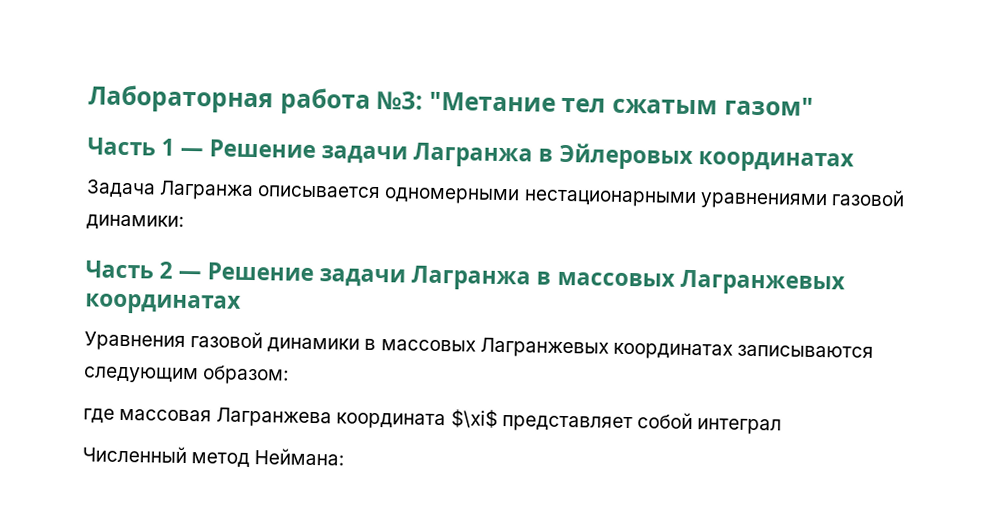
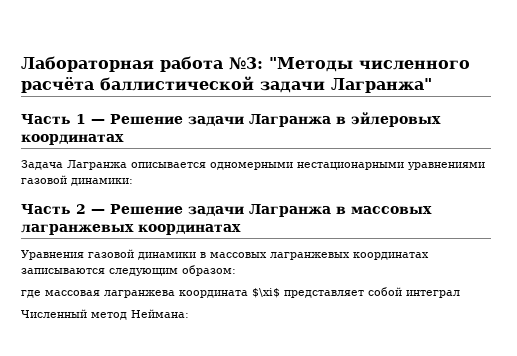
[428,91,814,116] "Метание тел сжатым газом" -> [269,57,470,72] [21,76,432,93] "Методы численного расчёта баллистической задачи Лагранжа"
[558,142,693,171] Эйлеровых -> [351,112,441,127] эйлеровых
[679,269,845,296] Лагранжевых -> [21,224,134,235] лагранжевых
[479,337,609,358] Лагранжевых -> [270,252,350,260] лагранжевых
[216,407,333,428] Лагранжева -> [104,290,175,298] лагранжева

